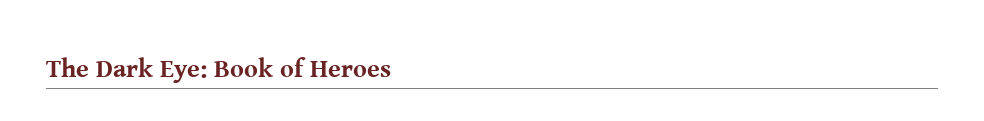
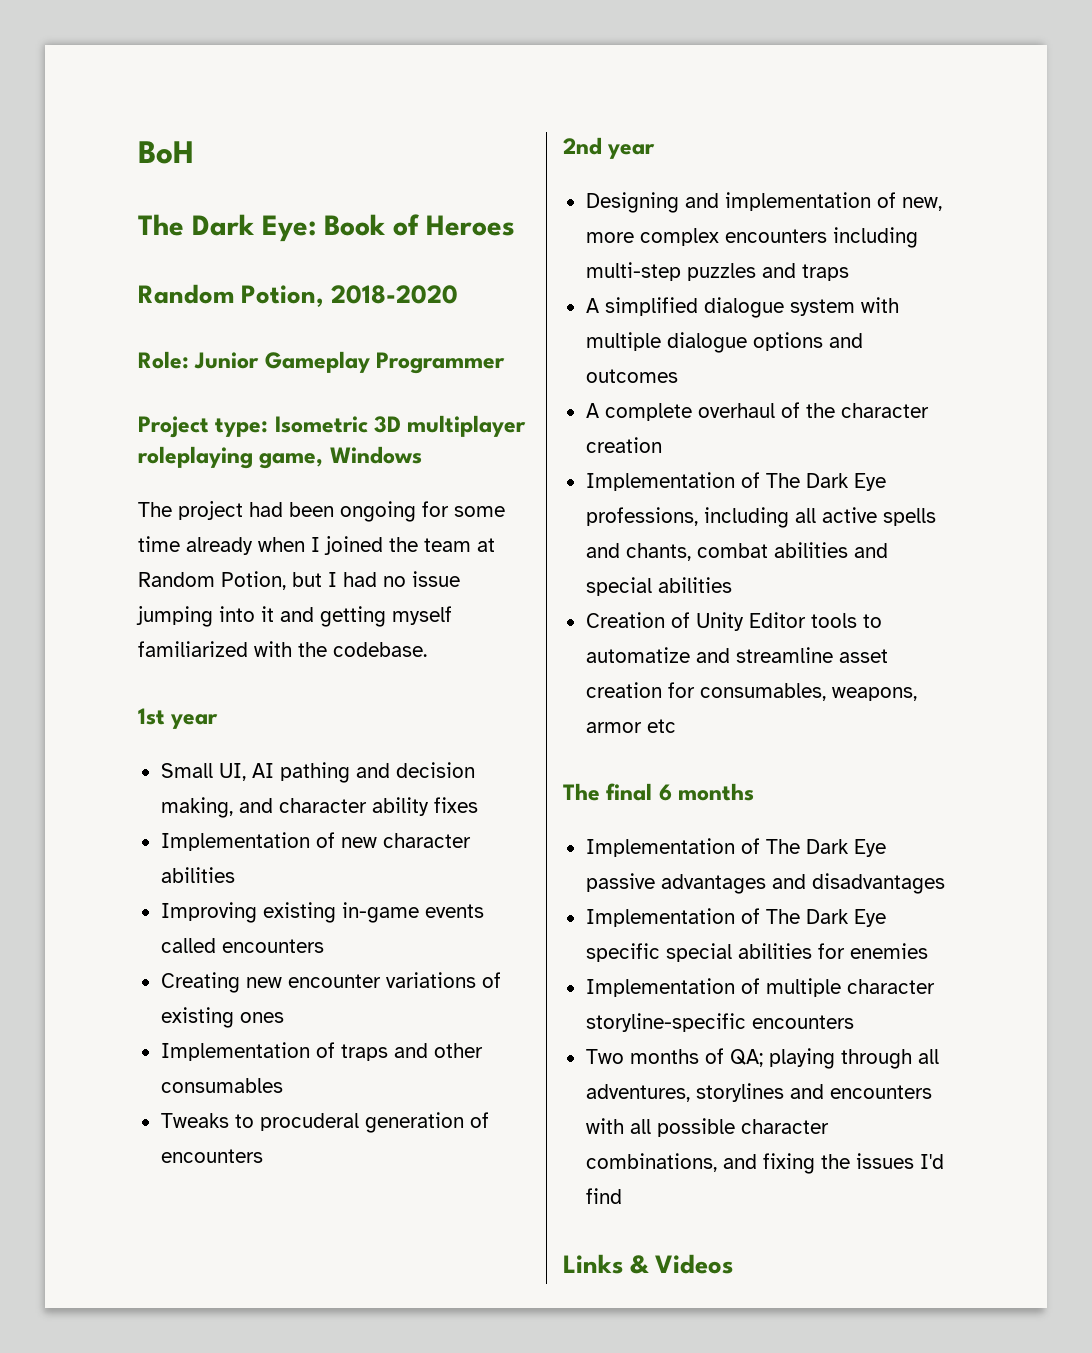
(46, 67) none -> [138,141,194,164] BoH //
(392, 69) none -> [138,284,459,307] [138,351,506,374] [138,415,527,438] [138,446,422,469] [138,501,505,522] [138,536,495,555] [138,571,460,590] [136,606,452,627] [138,641,427,657] [138,708,219,729] [160,762,475,783] [160,797,478,818] [160,832,471,851] [160,867,235,883] [160,902,484,923] [160,938,324,953] [160,972,501,993] [160,1007,284,1028] [160,1042,483,1061] [160,1078,283,1093] [160,1112,489,1133] [160,1149,263,1163] [563,137,656,159] [585,192,942,213] [585,227,918,248] [585,262,849,281] [585,297,899,318] [585,332,863,353] [585,369,678,383] [585,402,929,421] [585,437,662,453] [585,472,886,491] [585,507,936,528] [585,542,888,561] [585,577,732,596] [585,612,882,631] [585,647,888,663] [585,682,917,701] [585,719,676,733] [563,783,755,801] [585,838,886,857] [585,873,945,894] [585,908,886,927] [585,943,928,962] [585,978,935,997] [585,1013,854,1032] [585,1048,939,1069] [585,1083,932,1102] [585,1118,829,1137] [585,1153,944,1174] [585,1188,622,1204] [563,1254,734,1274] // Random Potion, 2018-2020 // Role: Junior Gameplay Programmer // Project type: Isometric 3D multiplayer roleplaying game, Windows // The project had been ongoing for some time already when I joined the team at Random Potion, but I had no issue jumping into it and getting myself familiarized with the codebase. // 1st year // Small UI, AI pathing and decision making, and character ability fixes // Implementation of new character abilities // Improving existing in-game events called encounters // Creating new encounter variations of existing ones // Implementation of traps and other consumables // Tweaks to procuderal generation of encounters // 2nd year // Designing and implementation of new, more complex encounters including multi-step puzzles and traps // A simplified dialogue system with multiple dialogue options and outcomes // A complete overhaul of the character creation // Implementation of The Dark Eye professions, including all active spells and chants, combat abilities and special abilities // Creation of Unity Editor tools to automatize and streamline asset creation for consumables, weapons, armor etc // The final 6 months // Implementation of The Dark Eye passive advantages and disadvantages // Implementation of The Dark Eye specific special abilities for enemies // Implementation of multiple character storyline-specific encounters // Two months of QA; playing through all adventures, storylines and encounters with all possible character combinations, and fixing the issues I'd find // Links & Videos

